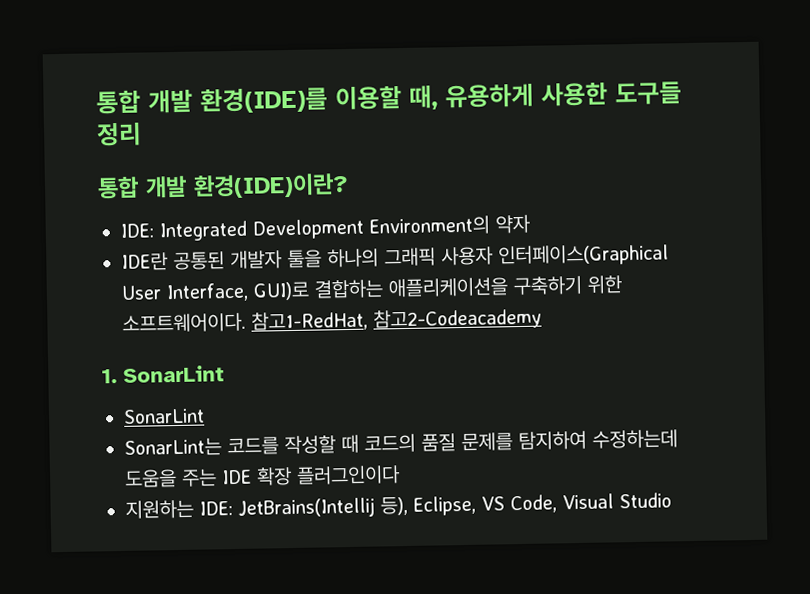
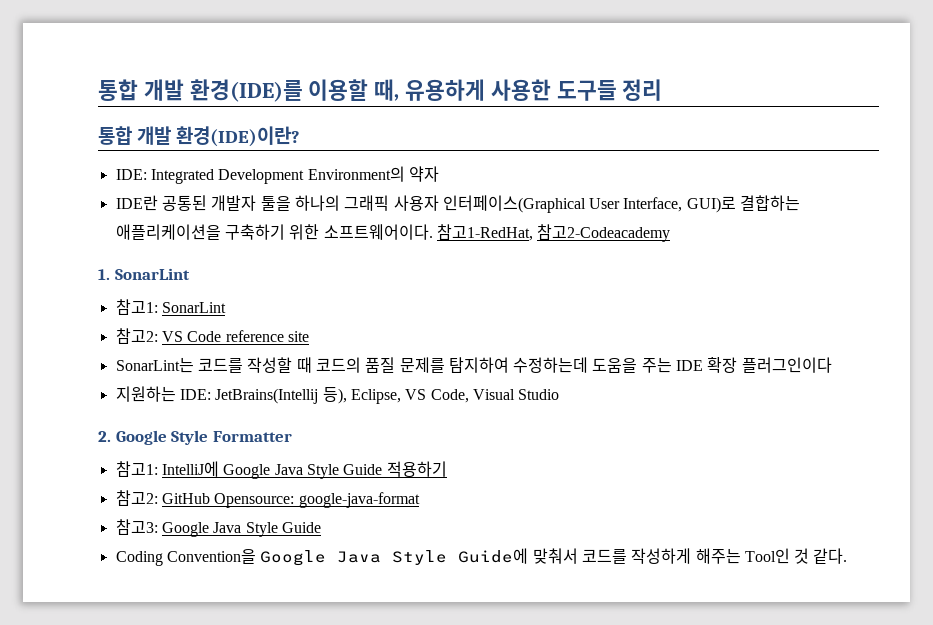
[123,408,205,424] SonarLint -> [115,299,226,315] [115,328,309,344] 참고1: SonarLint // 참고2: VS Code reference site
(672, 500) none -> [98,430,292,445] [115,461,447,479] [115,490,420,508] [115,519,321,537] [115,548,848,566] // 2. Google Style Formatter // 참고1: IntelliJ에 Google Java Style Guide 적용하기 // 참고2: GitHub Opensource: google-java-format // 참고3: Google Java Style Guide // Coding Convention을 Google Java Style Guide에 맞춰서 코드를 작성하게 해주는 Tool인 것 같다.

